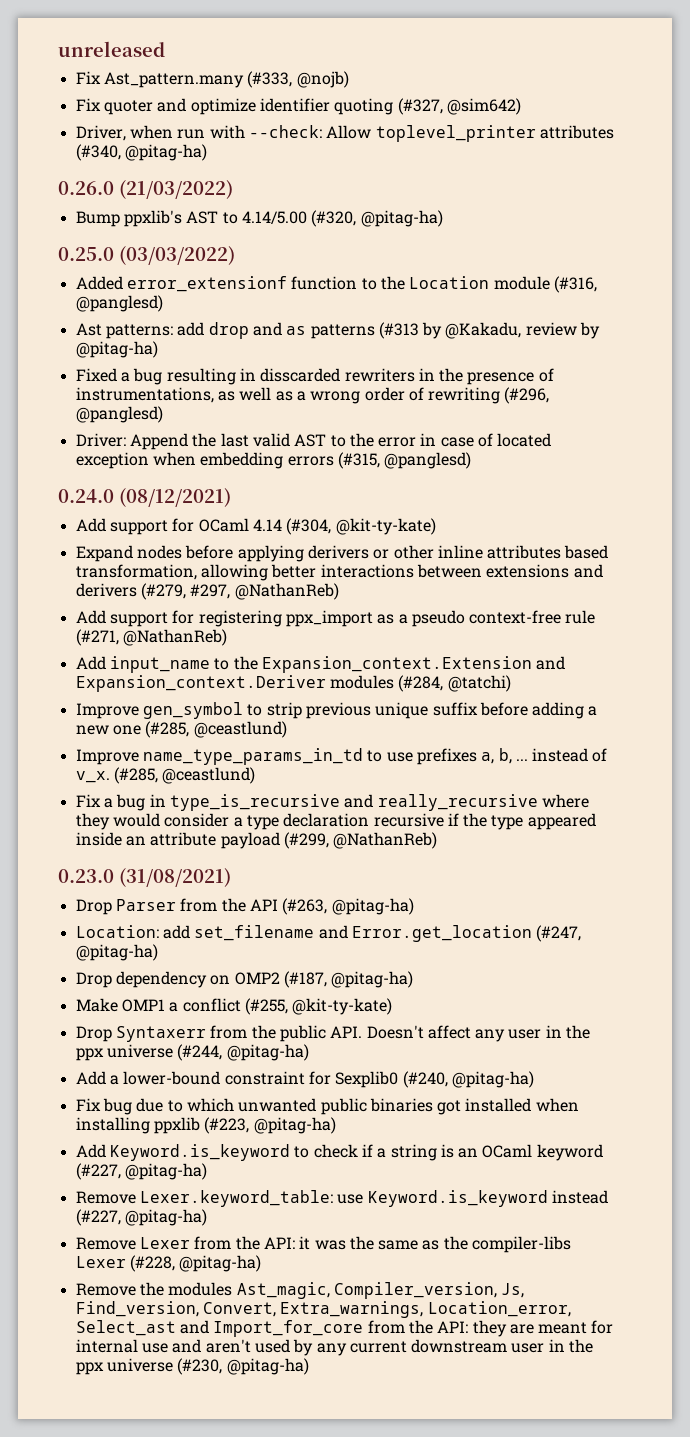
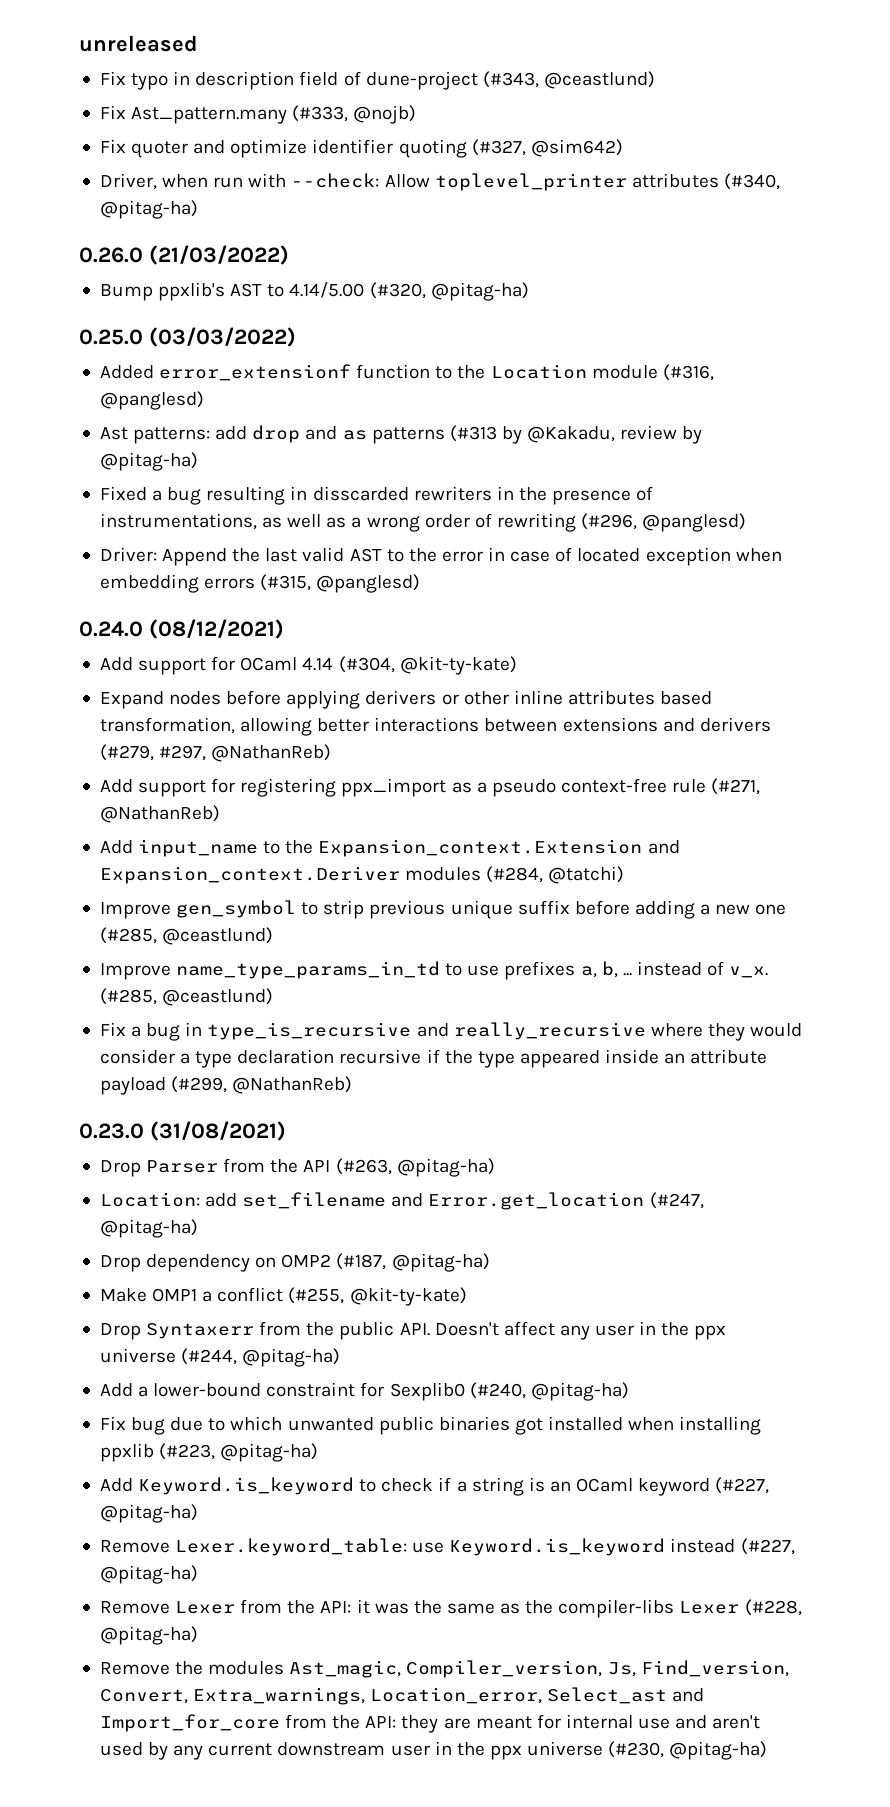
(165, 49) none -> [99,71,655,90] // Fix typo in description field of dune-project (#343, @ceastlund)

